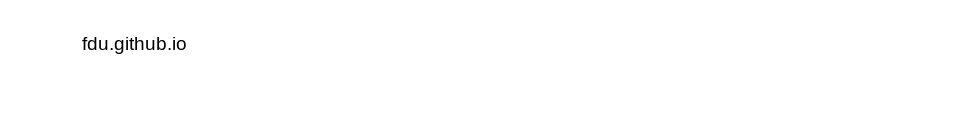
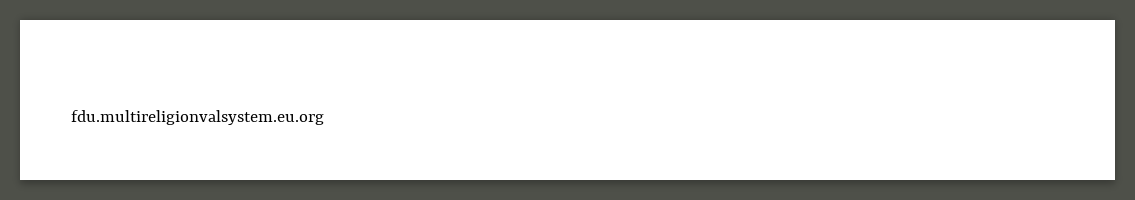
[82,37,187,54] fdu.github.io -> [71,110,324,125] fdu.multireligionvalsystem.eu.org

